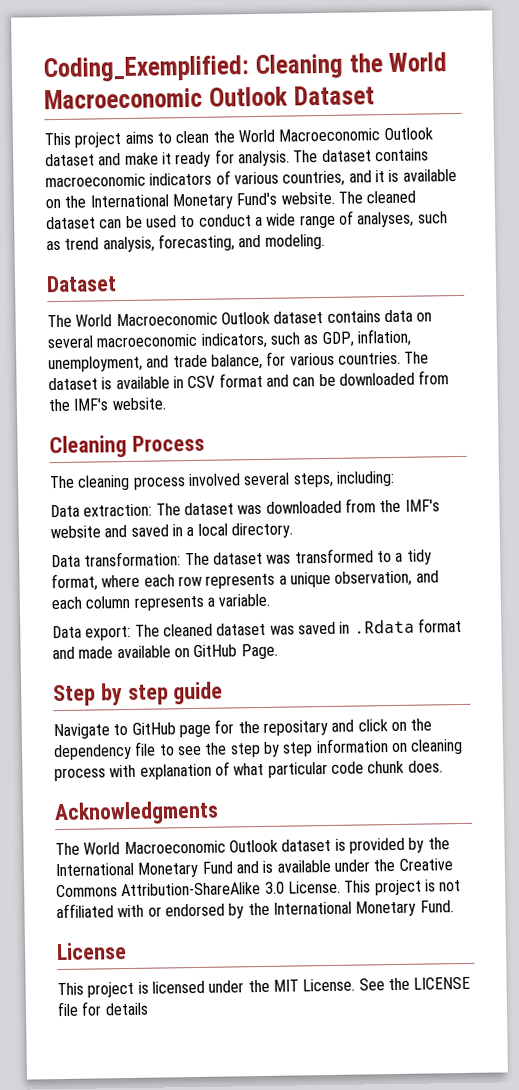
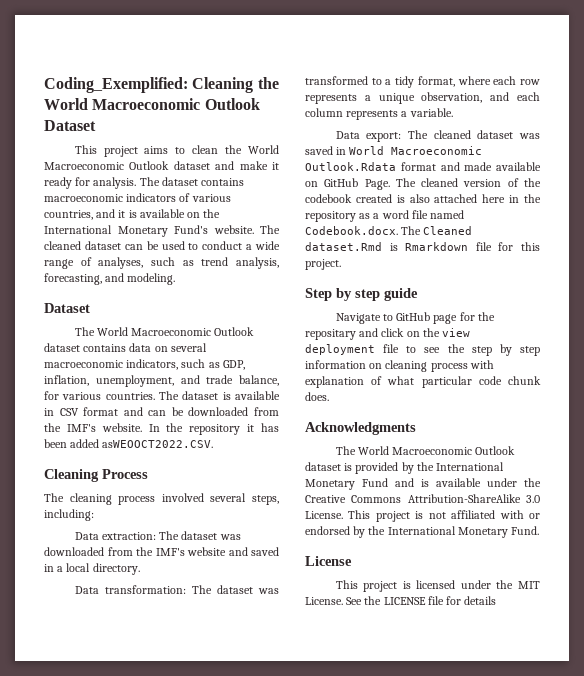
(166, 404) none -> [148,423,279,435] [44,439,214,448] In the repository it has been added asWEOOCT2022.CSV.
[353,619,415,634] .Rdata -> [349,146,483,155] [305,162,396,171] World Macroeconomic Outlook.Rdata
(278, 651) none -> [395,178,541,187] [305,194,541,203] [305,210,465,222] [305,226,473,235] [305,242,540,251] [305,259,341,270] The cleaned version of the codebook created is also attached here in the repository as a word file named Codebook.docx. The Cleaned dataset.Rmd is Rmarkdown file for this project.
[53,743,132,761] dependency -> [442,328,471,337] [305,344,375,355] view deployment

